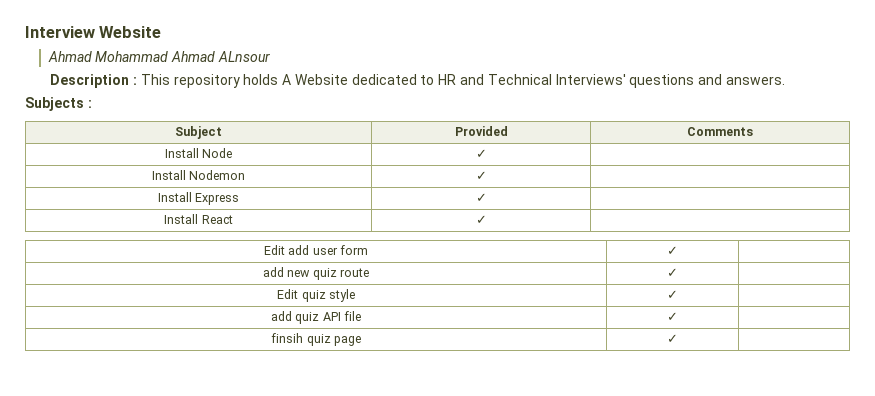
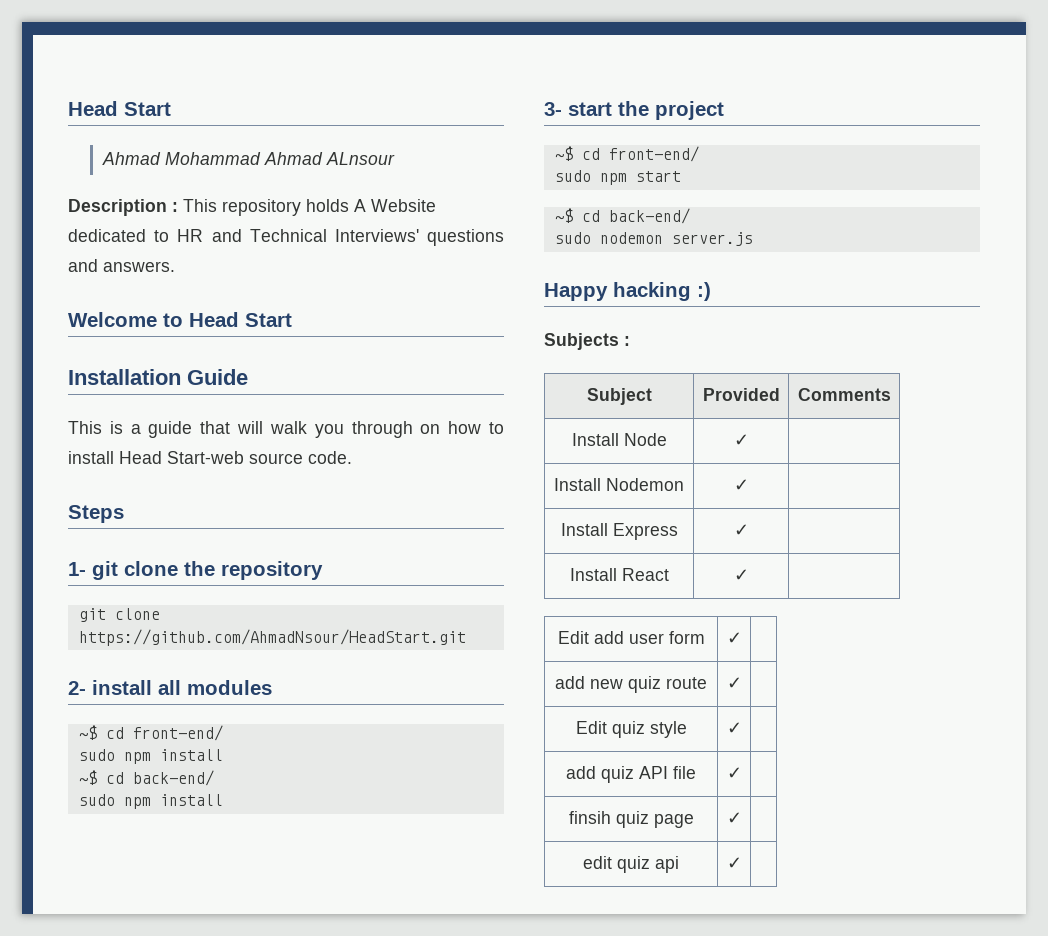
[25,26,162,38] Interview Website -> [68,101,171,116] Head Start
(785, 80) none -> [68,312,292,327] [68,369,248,385] [68,421,504,438] [68,451,352,464] [68,505,124,523] [68,561,323,580] [78,608,160,622] [78,629,466,646] [68,680,272,695] [78,725,223,741] [78,749,223,764] [78,770,214,786] [78,794,223,809] [544,101,724,120] [554,146,699,162] [554,170,681,185] [554,208,690,224] [554,232,753,246] [544,282,711,301] // Welcome to Head Start // Installation Guide // This is a guide that will walk you through on how to install Head Start-web source code. // Steps // 1- git clone the repository // git clone https://github.com/AhmadNsour/HeadStart.git // 2- install all modules // ~$ cd front-end/ // sudo npm install // ~$ cd back-end/ // sudo npm install // 3- start the project // ~$ cd front-end/ // sudo npm start // ~$ cd back-end/ // sudo nodemon server.js // Happy hacking :)
(678, 338) none -> [583,856,679,873] [726,857,742,869] // edit quiz api | ✓ |

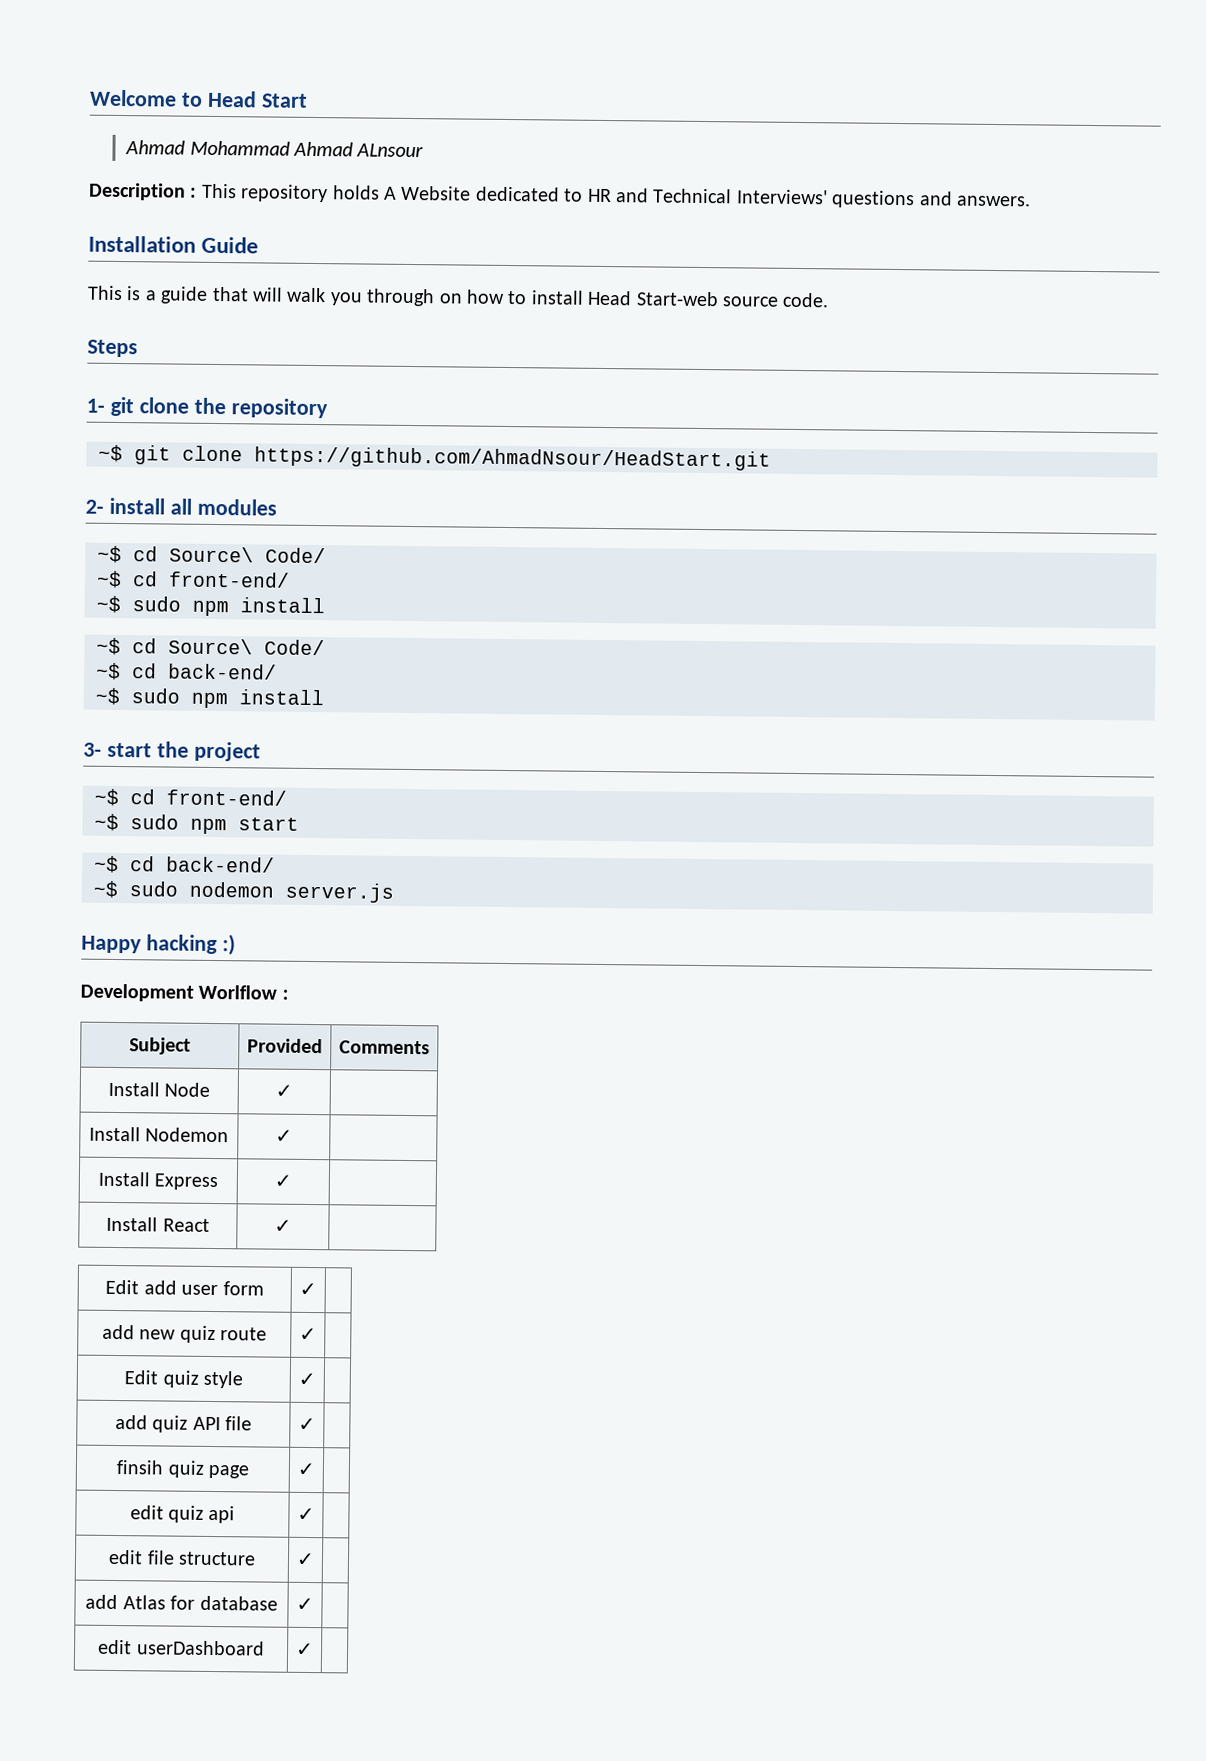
(68, 108) none -> [89,89,203,107] Welcome to
[68,312,292,327] // Welcome to Head Start -> (1031, 201) none
(323, 570) none -> [98,444,123,463] ~$
[78,725,223,741] [78,749,223,764] [78,770,214,786] // ~$ cd front-end/ // sudo npm install // ~$ cd back-end/ // -> [97,545,326,564] [96,570,290,589] [96,595,325,617] [96,637,325,656] [96,662,277,681] [95,687,120,706] // ~$ cd Source\ Code/ // ~$ cd front-end/ // ~$ sudo npm install // ~$ cd Source\ Code/ // ~$ cd back-end/ // ~$
(699, 154) none -> [94,813,119,832] ~$
(690, 216) none -> [93,880,118,899] ~$
[544,333,619,350] Subjects -> [80,983,278,1002] Development Worlflow
(742, 863) none -> [108,1549,256,1566] [296,1552,315,1567] [85,1594,278,1611] [296,1597,314,1612] [98,1639,265,1656] [295,1642,314,1657] // edit file structure | ✓ | // add Atlas for database | ✓ | // edit userDashboard | ✓ |

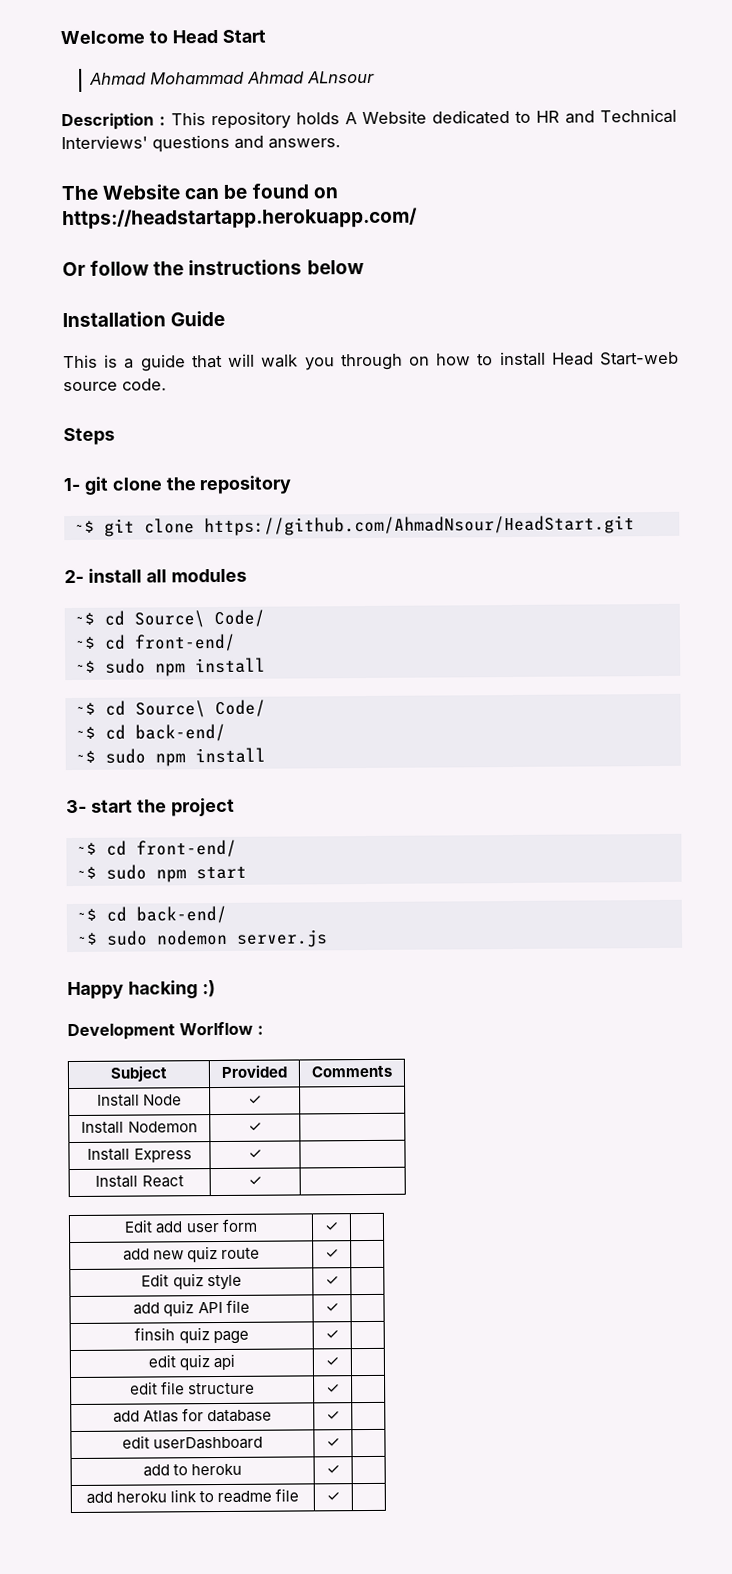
(1031, 201) none -> [61,183,338,201] [62,207,418,230] [62,259,364,277] // The Website can be found on https://headstartapp.herokuapp.com/ // Or follow the instructions below
(314, 1649) none -> [142,1463,243,1477] [326,1465,340,1475] [85,1488,300,1504] [326,1492,340,1502] // add to heroku | ✓ | // add heroku link to readme file | ✓ |

